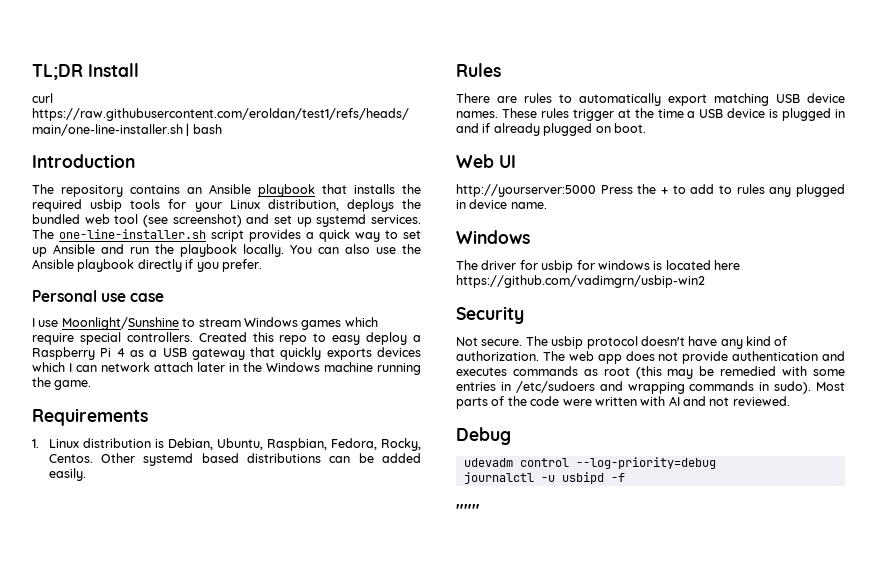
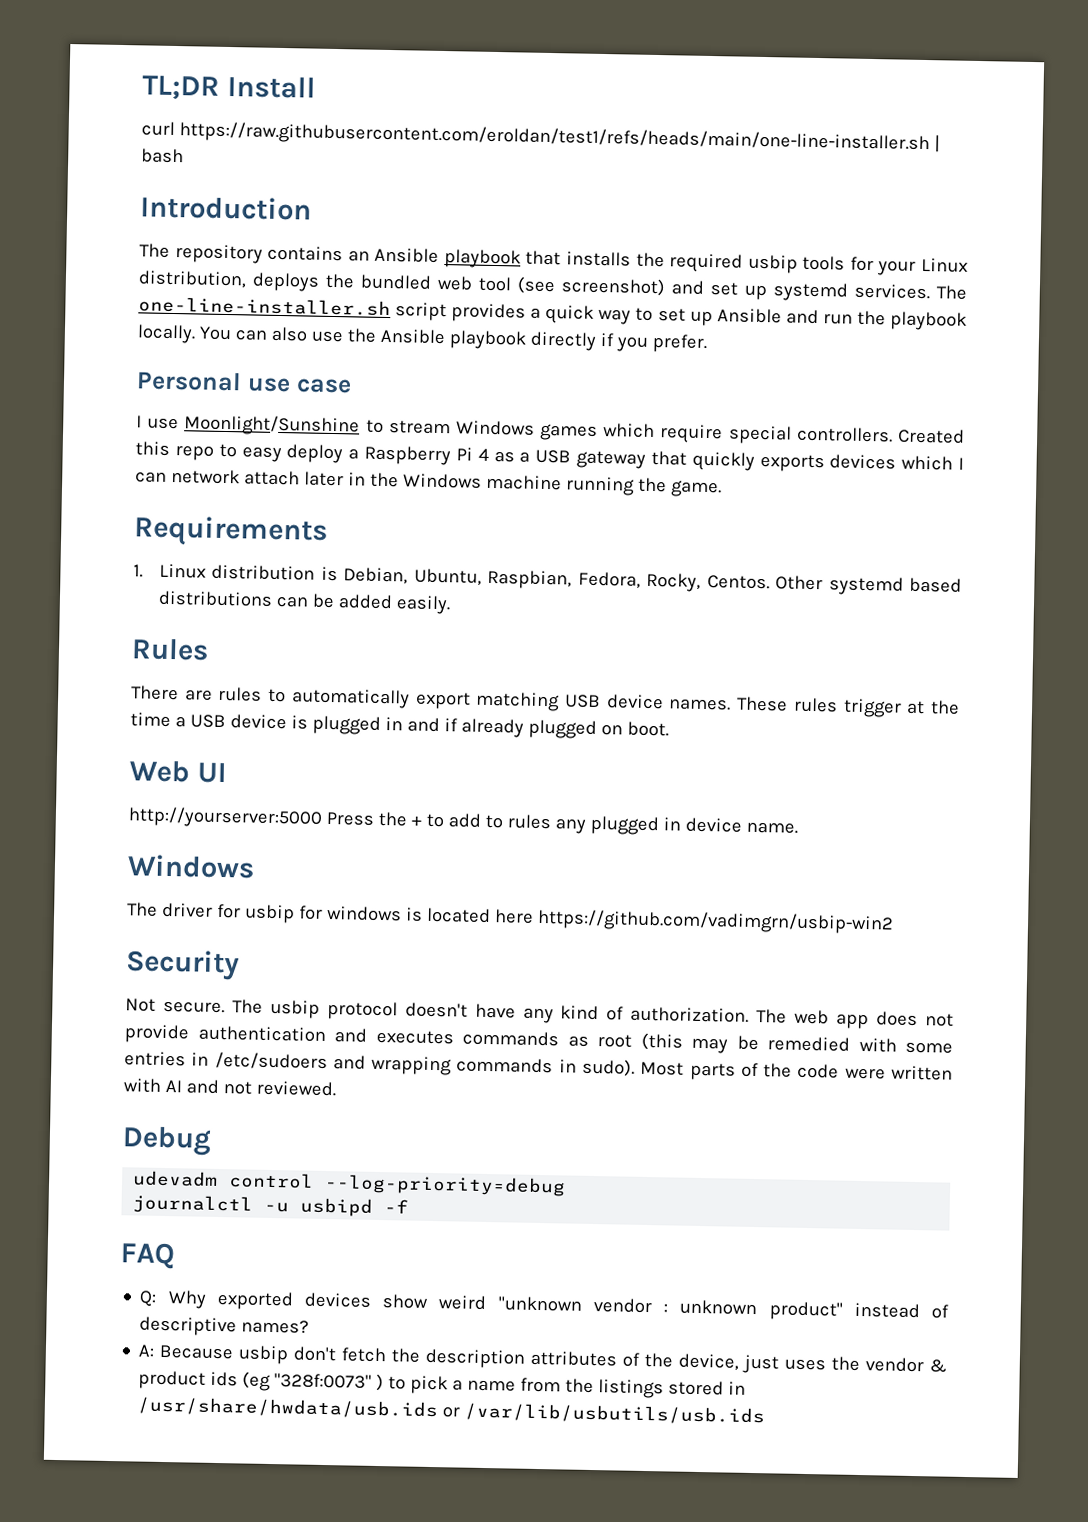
[456,504,480,517] """ -> [120,1242,175,1270] [139,1290,949,1321] [139,1316,310,1337] [138,1344,948,1374] [138,1370,747,1399] [137,1396,766,1426] FAQ // Q: Why exported devices show weird "unknown vendor : unknown product" instead of descriptive names? // A: Because usbip don't fetch the description attributes of the device, just uses the vendor & product ids (eg "328f:0073" ) to pick a name from the listings stored in /usr/share/hwdata/usb.ids or /var/lib/usbutils/usb.ids

